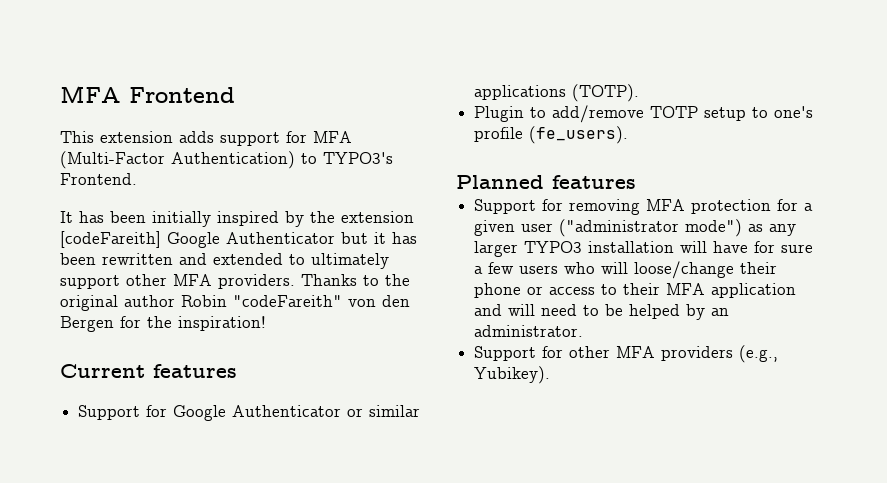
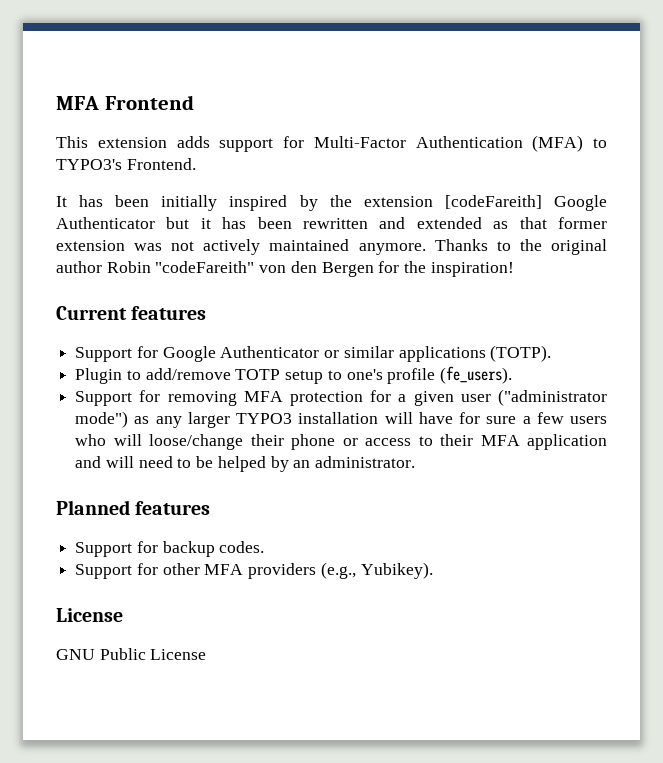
[313,131,352,143] [60,151,295,169] MFA (Multi-Factor Authentication) -> [313,135,584,152] Multi-Factor Authentication (MFA)
[289,253,389,269] [60,274,295,289] to ultimately support other MFA providers. -> [493,217,607,229] [56,239,426,255] as that former extension was not actively maintained anymore.
[456,175,636,189] // Planned features -> (513, 375) none
(584, 331) none -> [56,500,211,515] [75,541,265,557] // Planned features // Support for backup codes.
(551, 375) none -> [56,608,123,622] [56,648,207,660] // License // GNU Public License

